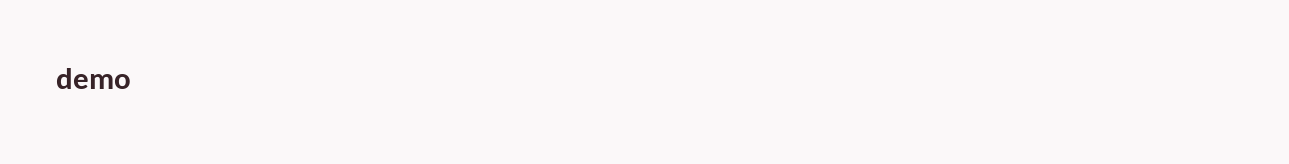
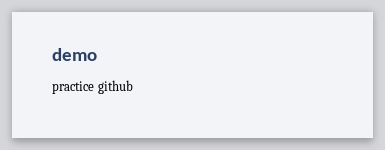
(131, 78) none -> [52,80,133,94] // practice github

